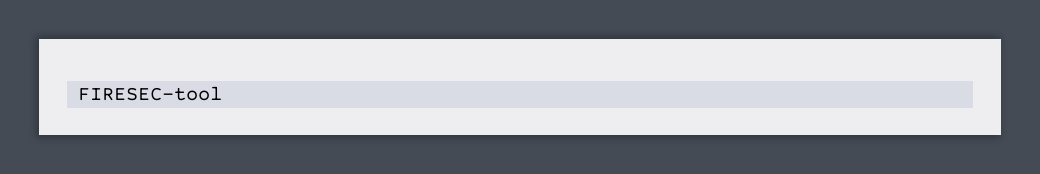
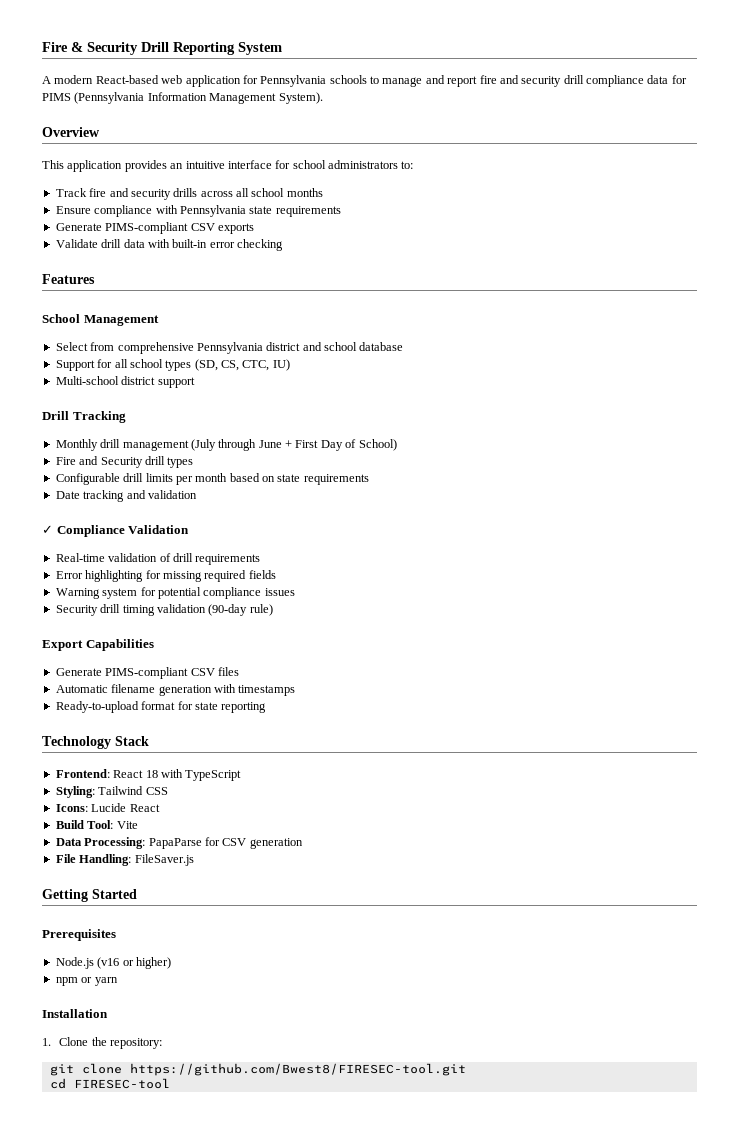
(77, 93) none -> [42,42,282,55] [42,75,687,87] [42,92,323,104] [42,127,100,137] [42,160,414,172] [55,188,323,200] [55,205,341,217] [55,222,254,234] [55,239,283,251] [42,274,95,284] [42,314,159,326] [55,342,404,354] [55,359,290,371] [55,376,195,388] [42,411,126,423] [55,439,397,451] [55,456,194,468] [55,473,369,485] [55,490,197,502] [42,525,190,537] [55,553,261,565] [55,570,276,582] [55,587,295,599] [55,604,273,616] [42,639,154,651] [55,667,239,679] [55,684,296,696] [55,701,267,713] [42,736,149,749] [55,769,242,781] [55,786,168,798] [55,803,160,812] [55,820,138,829] [55,837,303,849] [55,854,194,866] [42,889,137,902] [42,929,116,941] [55,957,171,969] [55,977,118,986] [42,1009,108,1018] [42,1037,162,1049] [49,1063,466,1076] [49,1078,66,1089] Fire & Security Drill Reporting System // A modern React-based web application for Pennsylvania schools to manage and report fire and security drill compliance data for PIMS (Pennsylvania Information Management System). // Overview // This application provides an intuitive interface for school administrators to: // Track fire and security drills across all school months // Ensure compliance with Pennsylvania state requirements // Generate PIMS-compliant CSV exports // Validate drill data with built-in error checking // Features // School Management // Select from comprehensive Pennsylvania district and school database // Support for all school types (SD, CS, CTC, IU) // Multi-school district support // Drill Tracking // Monthly drill management (July through June + First Day of School) // Fire and Security drill types // Configurable drill limits per month based on state requirements // Date tracking and validation // ✓ Compliance Validation // Real-time validation of drill requirements // Error highlighting for missing required fields // Warning system for potential compliance issues // Security drill timing validation (90-day rule) // Export Capabilities // Generate PIMS-compliant CSV files // Automatic filename generation with timestamps // Ready-to-upload format for state reporting // Technology Stack // Frontend: React 18 with TypeScript // Styling: Tailwind CSS // Icons: Lucide React // Build Tool: Vite // Data Processing: PapaParse for CSV generation // File Handling: FileSaver.js // Getting Started // Prerequisites // Node.js (v16 or higher) // npm or yarn // Installation // 1. Clone the repository: // git clone https://github.com/Bwest8/FIRESEC-tool.git // cd

